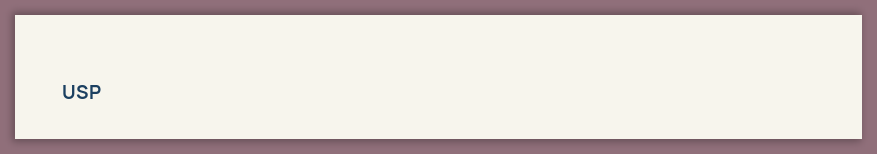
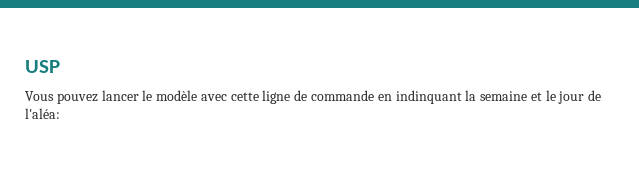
(101, 92) none -> [25,90,602,104] [25,108,60,119] // Vous pouvez lancer le modèle avec cette ligne de commande en indinquant la semaine et le jour de l'aléa:

